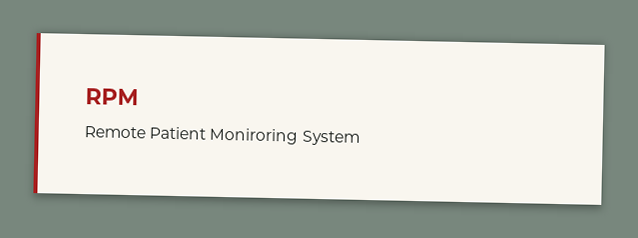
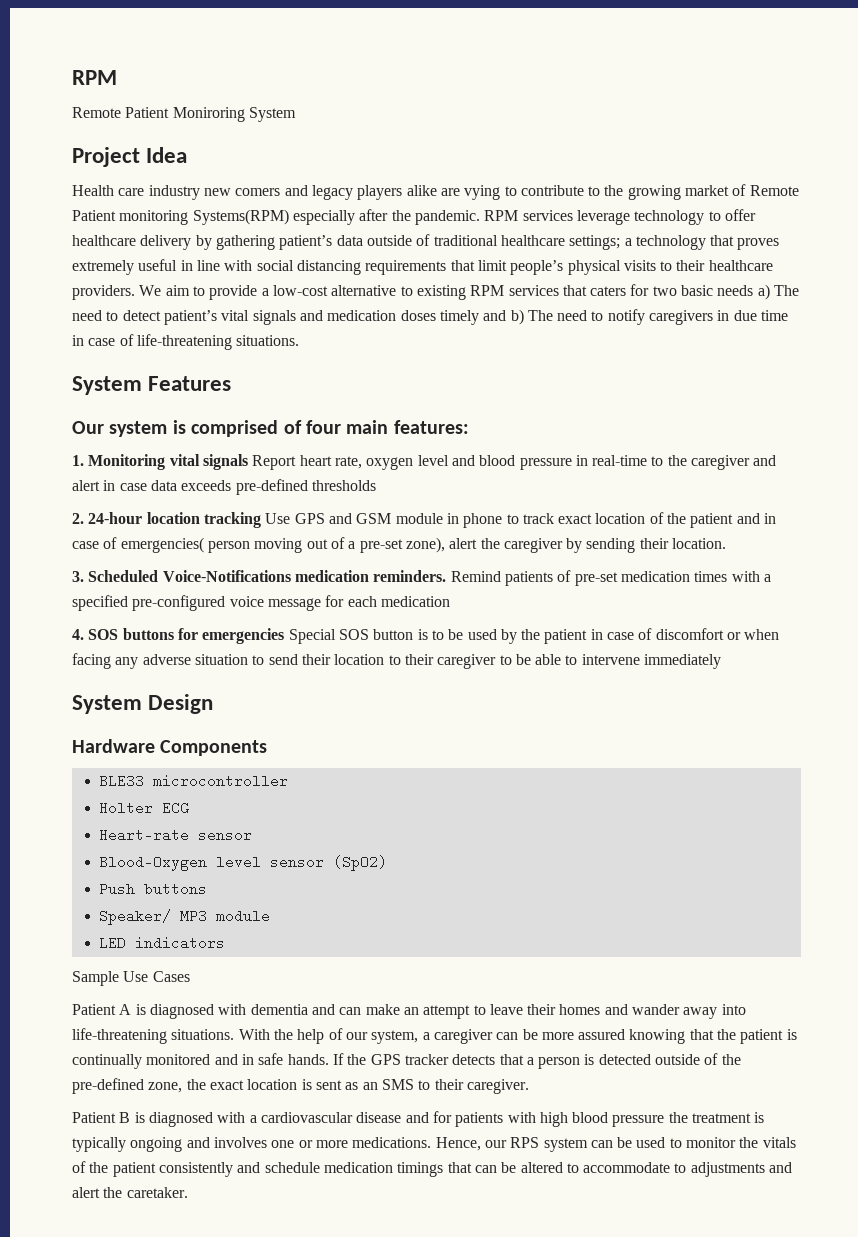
(360, 138) none -> [72,147,188,167] [72,184,799,200] [72,209,756,225] [72,234,780,250] [72,259,773,275] [72,284,800,300] [72,309,789,325] [72,334,300,350] [72,376,232,395] [72,420,469,437] [72,454,777,470] [72,479,376,495] [72,512,777,528] [72,537,727,553] [72,570,771,586] [72,595,450,611] [72,628,780,644] [72,653,722,669] [72,694,214,714] [72,739,268,756] [99,774,289,788] [99,801,190,815] [99,828,253,842] [99,855,388,871] [99,882,208,896] [99,909,271,925] [99,936,226,950] [72,971,190,986] [72,1004,746,1019] [72,1028,797,1044] [72,1053,741,1069] [72,1078,529,1094] [72,1111,765,1127] [72,1137,796,1152] [72,1161,793,1177] [72,1187,188,1198] // Project Idea // Health care industry new comers and legacy players alike are vying to contribute to the growing market of Remote Patient monitoring Systems(RPM) especially after the pandemic. RPM services leverage technology to offer healthcare delivery by gathering patient’s data outside of traditional healthcare settings; a technology that proves extremely useful in line with social distancing requirements that limit people’s physical visits to their healthcare providers. We aim to provide a low-cost alternative to existing RPM services that caters for two basic needs a) The need to detect patient’s vital signals and medication doses timely and b) The need to notify caregivers in due time in case of life-threatening situations. // System Features // Our system is comprised of four main features: // 1. Monitoring vital signals Report heart rate, oxygen level and blood pressure in real-time to the caregiver and alert in case data exceeds pre-defined thresholds // 2. 24-hour location tracking Use GPS and GSM module in phone to track exact location of the patient and in case of emergencies( person moving out of a pre-set zone), alert the caregiver by sending their location. // 3. Scheduled Voice-Notifications medication reminders. Remind patients of pre-set medication times with a specified pre-configured voice message for each medication // 4. SOS buttons for emergencies Special SOS button is to be used by the patient in case of discomfort or when facing any adverse situation to send their location to their caregiver to be able to intervene immediately // System Design // Hardware Components // BLE33 microcontroller // Holter ECG // Heart-rate sensor // Blood-Oxygen level sensor (SpO2) // Push buttons // Speaker/ MP3 module // LED indicators // Sample Use Cases // Patient A is diagnosed with dementia and can make an attempt to leave their homes and wander away into life-threatening situations. With the help of our system, a caregiver can be more assured knowing that the patient is continually monitored and in safe hands. If the GPS tracker detects that a person is detected outside of the pre-defined zone, the exact location is sent as an SMS to their caregiver. // Patient B is diagnosed with a cardiovascular disease and for patients with high blood pressure the treatment is typically ongoing and involves one or more medications. Hence, our RPS system can be used to monitor the vitals of the patient consistently and schedule medication timings that can be altered to accommodate to adjustments and alert the caretaker.

